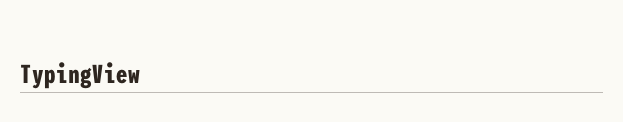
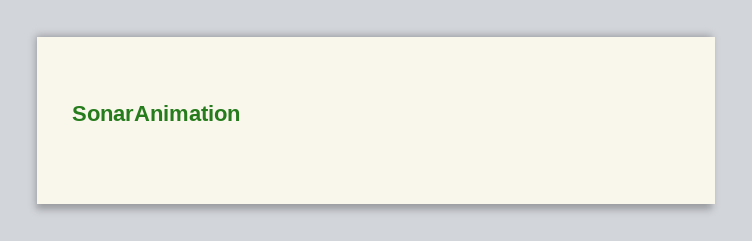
[20,62,140,89] TypingView -> [72,105,240,121] SonarAnimation

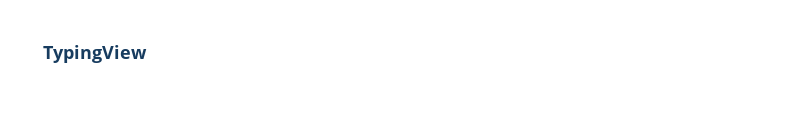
[72,105,240,121] SonarAnimation -> [43,45,147,63] TypingView

